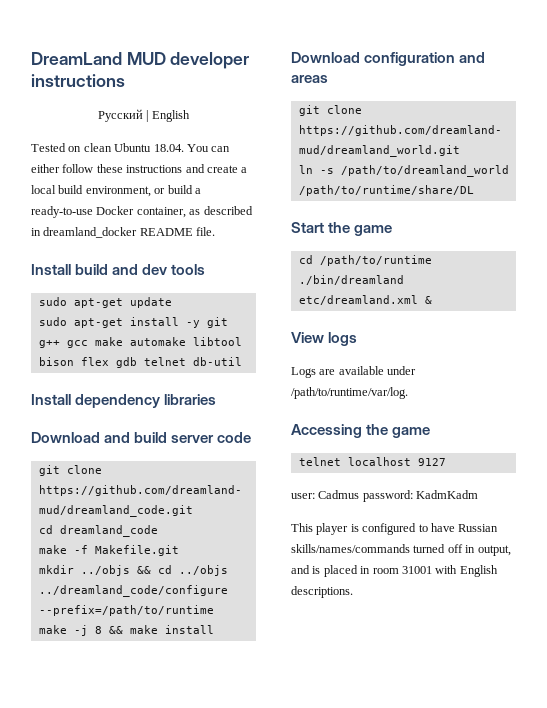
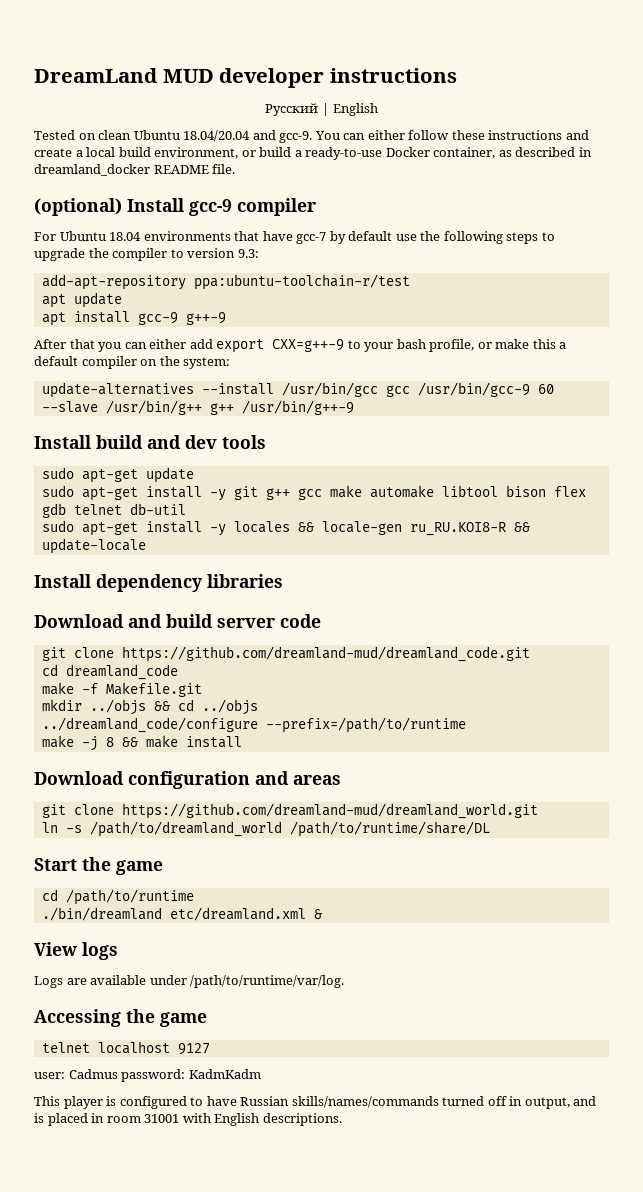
[153,144,184,152] 18.04. -> [183,130,313,143] 18.04/20.04 and gcc-9.
(216, 231) none -> [34,198,316,216] [34,231,555,244] [34,248,259,261] [41,274,410,290] [41,292,122,308] [41,311,226,326] [34,339,567,353] [34,356,231,369] [41,382,554,398] [41,400,354,415] // (optional) Install gcc-9 compiler // For Ubuntu 18.04 environments that have gcc-7 by default use the following steps to upgrade the compiler to version 9.3: // add-apt-repository ppa:ubuntu-toolchain-r/test // apt update // apt install gcc-9 g++-9 // After that you can either add export CXX=g++-9 to your bash profile, or make this a default compiler on the system: // update-alternatives --install /usr/bin/gcc gcc /usr/bin/gcc-9 60 --slave /usr/bin/g++ g++ /usr/bin/g++-9
(242, 361) none -> [41,520,530,536] [41,538,146,554] // sudo apt-get install -y locales && locale-gen ru_RU.KOI8-R && update-locale

